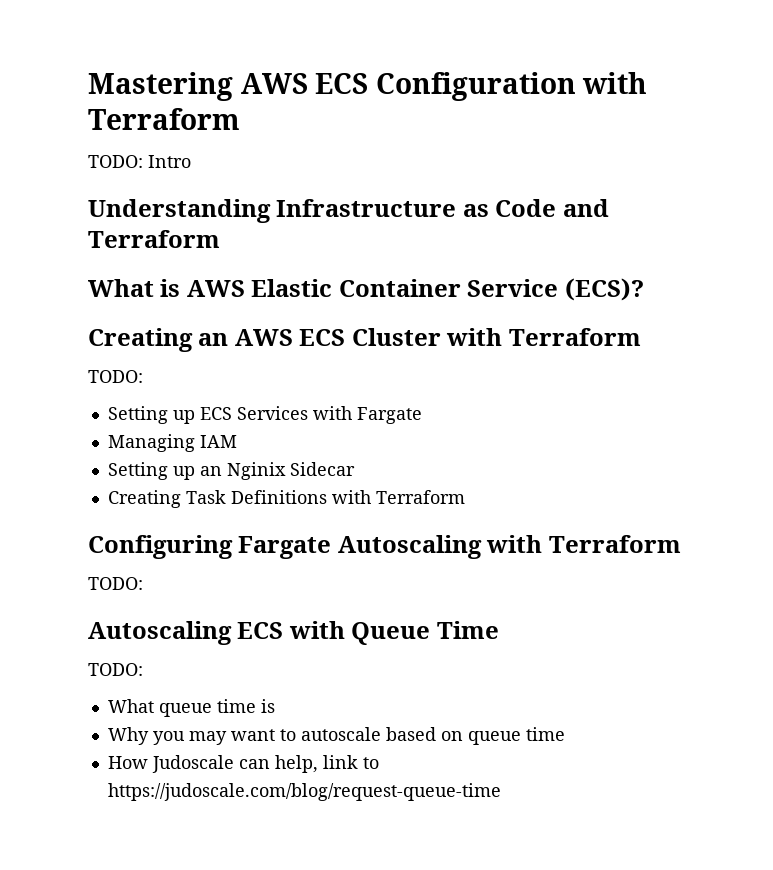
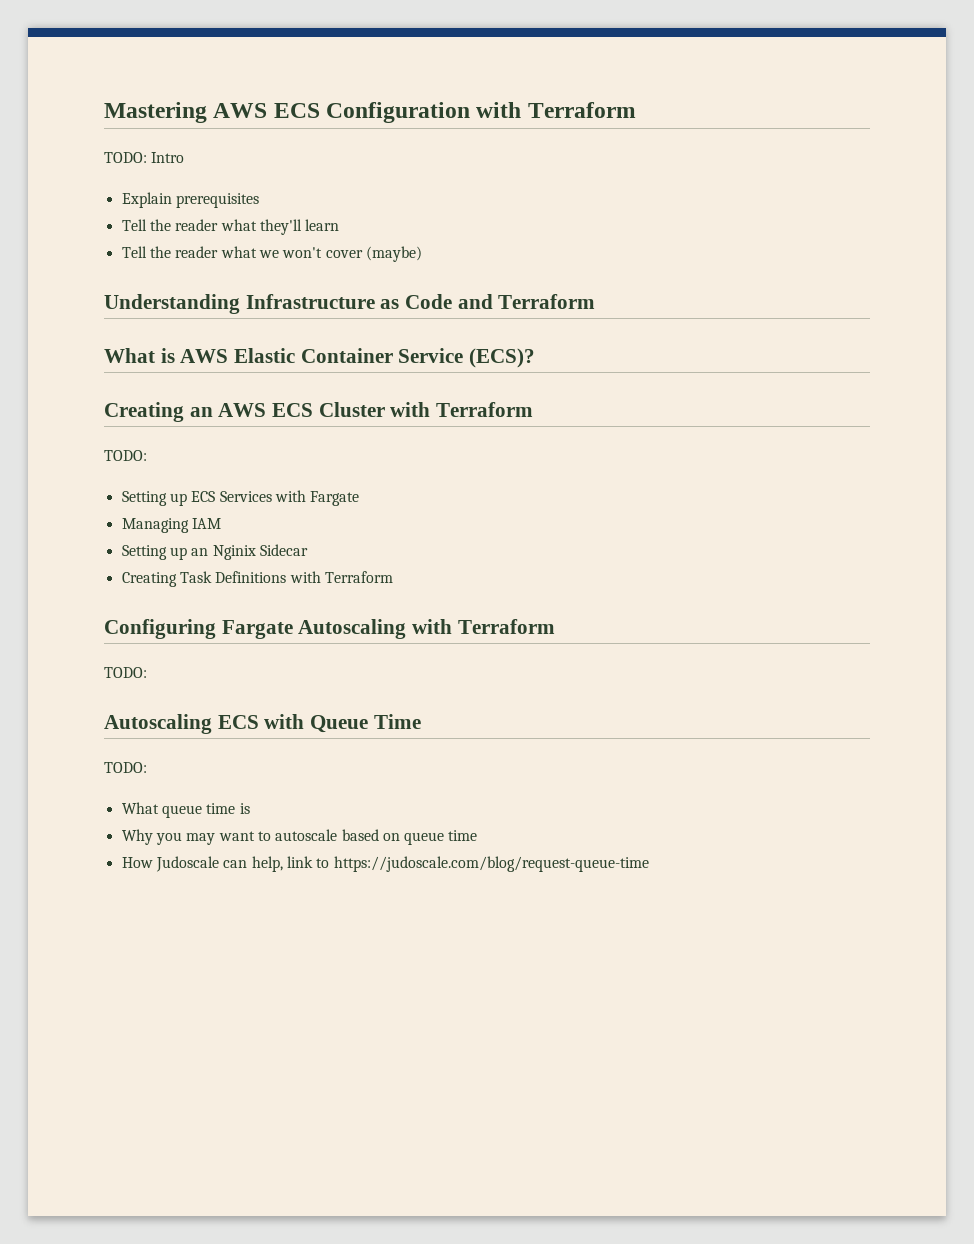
(191, 161) none -> [121,192,259,208] [121,219,340,235] [121,246,422,262] // Explain prerequisites // Tell the reader what they'll learn // Tell the reader what we won't cover (maybe)

